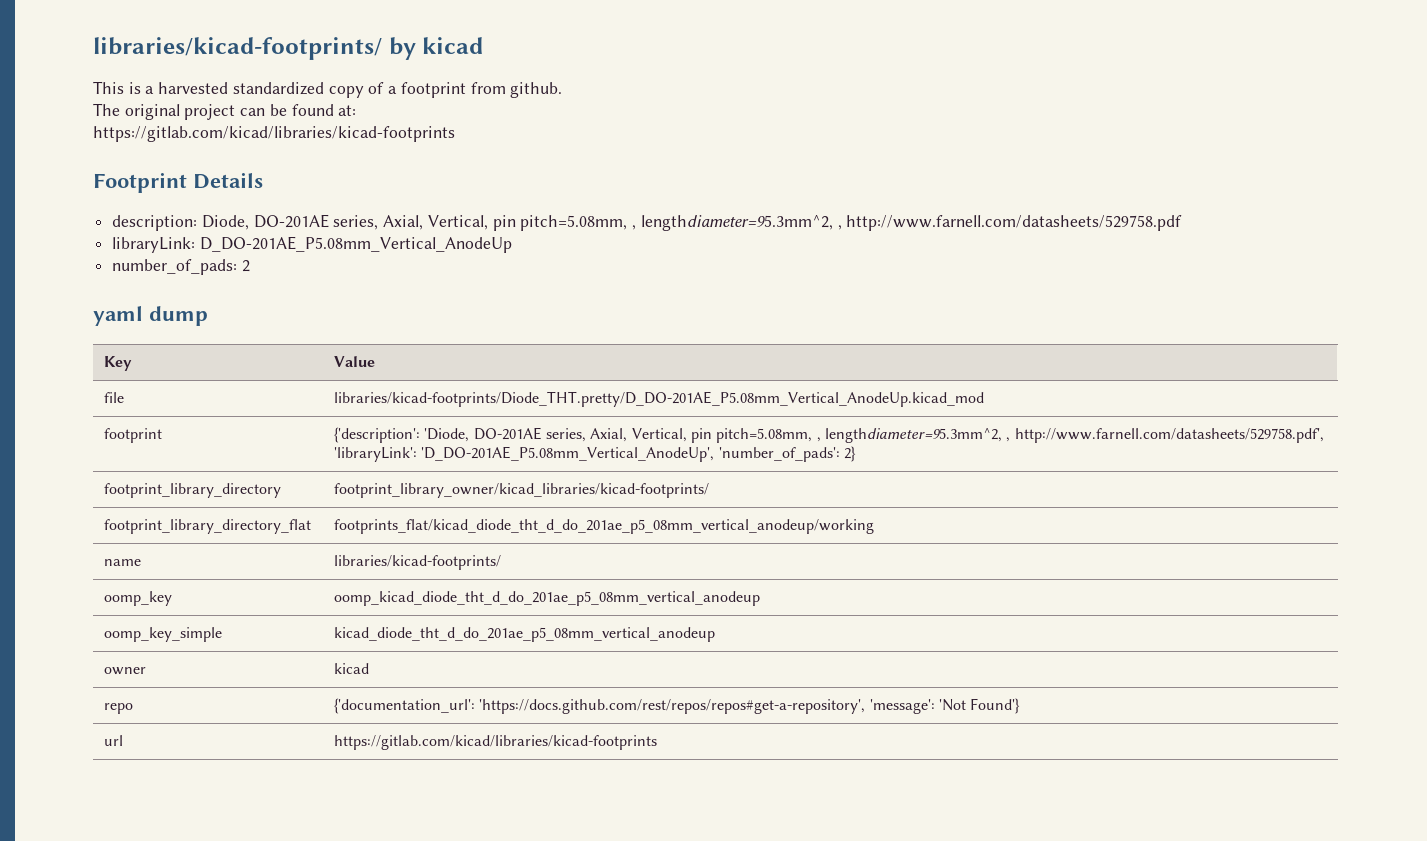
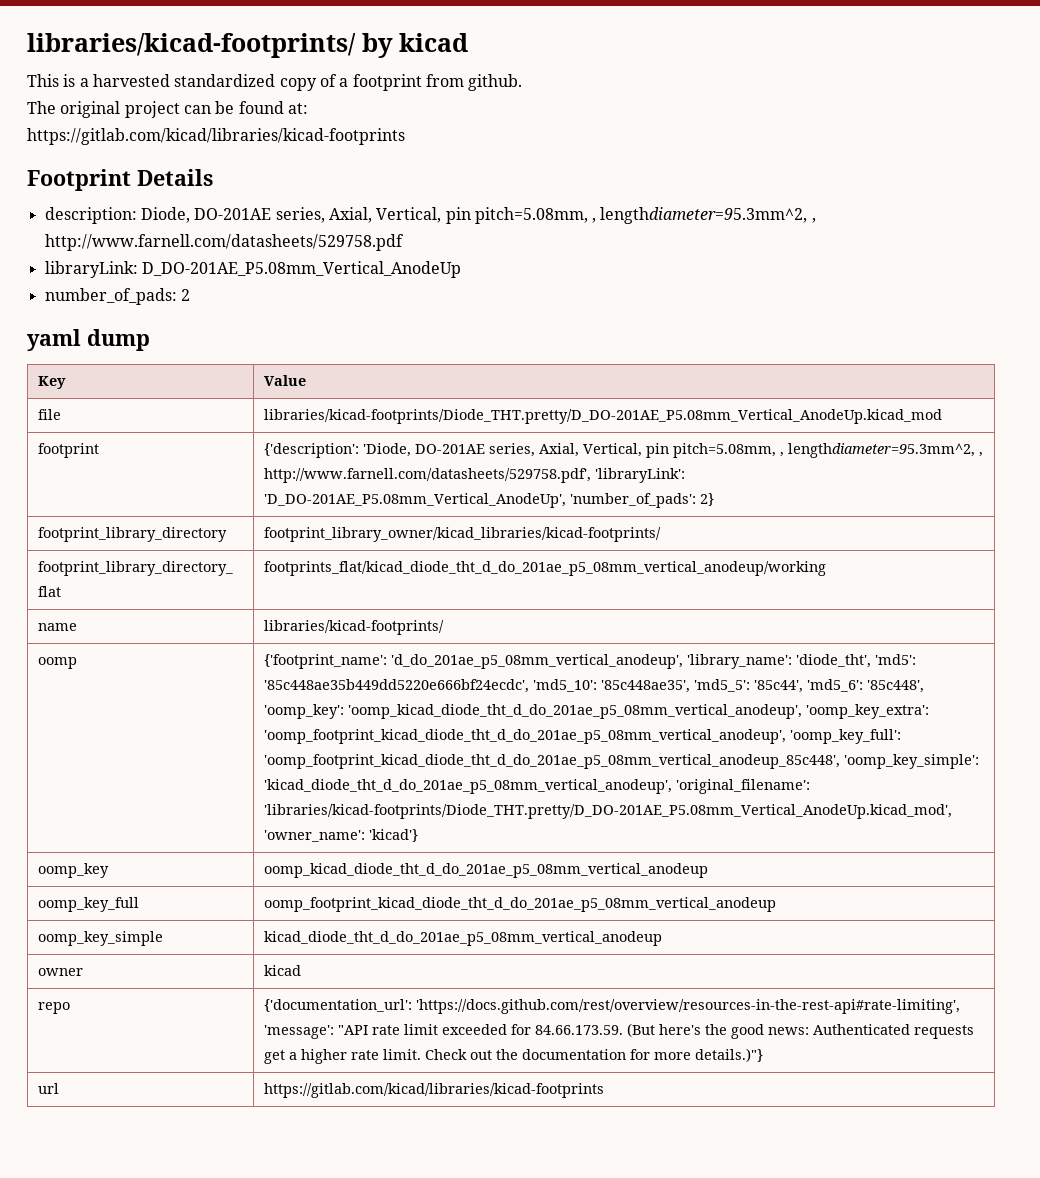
(502, 562) none -> [37,657,77,669] [263,654,916,669] [263,679,924,693] [263,704,929,719] [263,729,901,744] [263,754,979,769] [263,779,810,794] [263,804,952,819] [263,829,418,842] // oomp | {'footprint_name': 'd_do_201ae_p5_08mm_vertical_anodeup', 'library_name': 'diode_tht', 'md5': '85c448ae35b449dd5220e666bf24ecdc', 'md5_10': '85c448ae35', 'md5_5': '85c44', 'md5_6': '85c448', 'oomp_key': 'oomp_kicad_diode_tht_d_do_201ae_p5_08mm_vertical_anodeup', 'oomp_key_extra': 'oomp_footprint_kicad_diode_tht_d_do_201ae_p5_08mm_vertical_anodeup', 'oomp_key_full': 'oomp_footprint_kicad_diode_tht_d_do_201ae_p5_08mm_vertical_anodeup_85c448', 'oomp_key_simple': 'kicad_diode_tht_d_do_201ae_p5_08mm_vertical_anodeup', 'original_filename': 'libraries/kicad-footprints/Diode_THT.pretty/D_DO-201AE_P5.08mm_Vertical_AnodeUp.kicad_mod', 'owner_name': 'kicad'}
(761, 598) none -> [37,897,139,912] [263,897,776,912] // oomp_key_full | oomp_footprint_kicad_diode_tht_d_do_201ae_p5_08mm_vertical_anodeup
[479,698,1021,714] 'https://docs.github.com/rest/repos/repos#get-a-repository', 'message': 'Not Found'} -> [415,999,960,1014] [263,1023,974,1039] [263,1048,763,1064] 'https://docs.github.com/rest/overview/resources-in-the-rest-api#rate-limiting', 'message': "API rate limit exceeded for 84.66.173.59. (But here's the good news: Authenticated requests get a higher rate limit. Check out the documentation for more details.)"}

